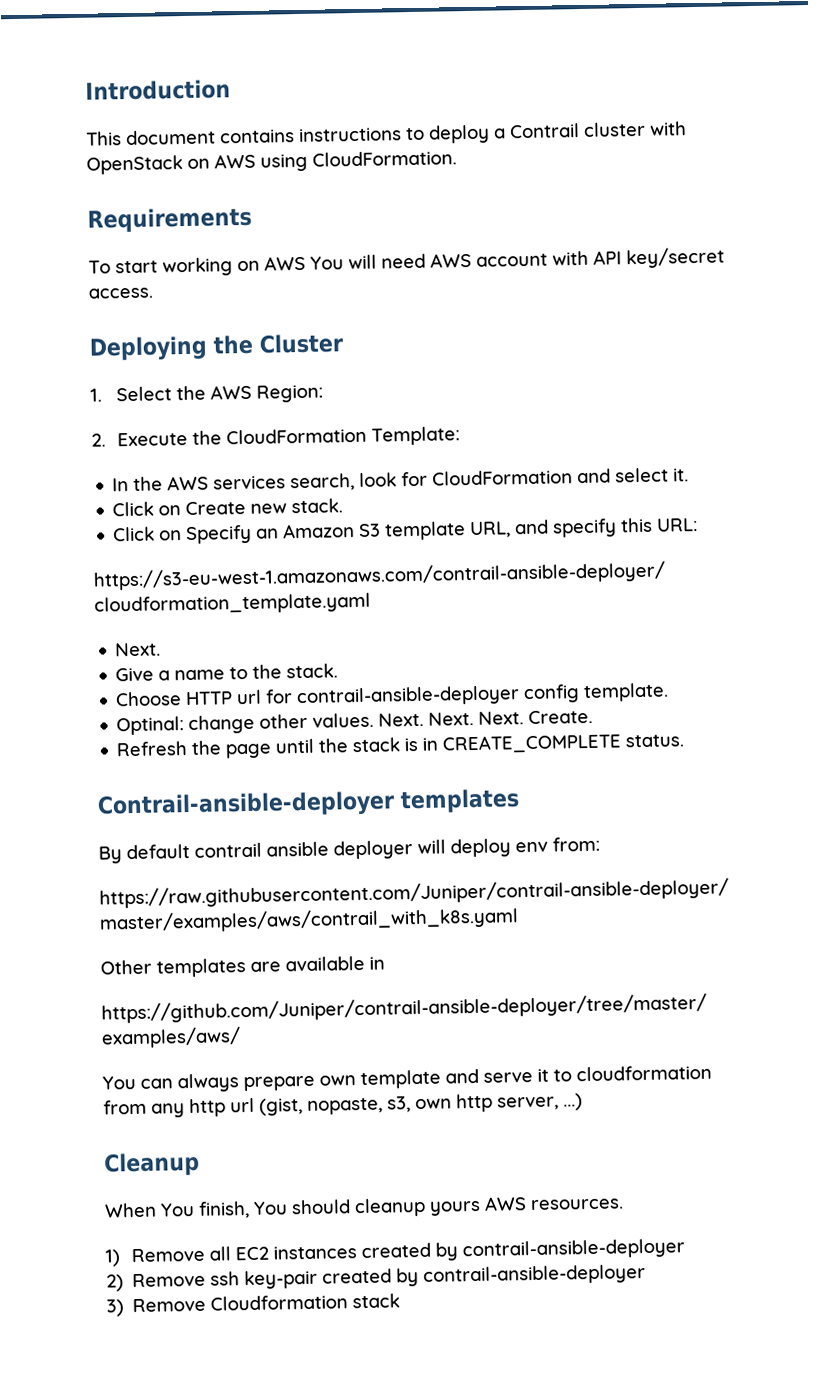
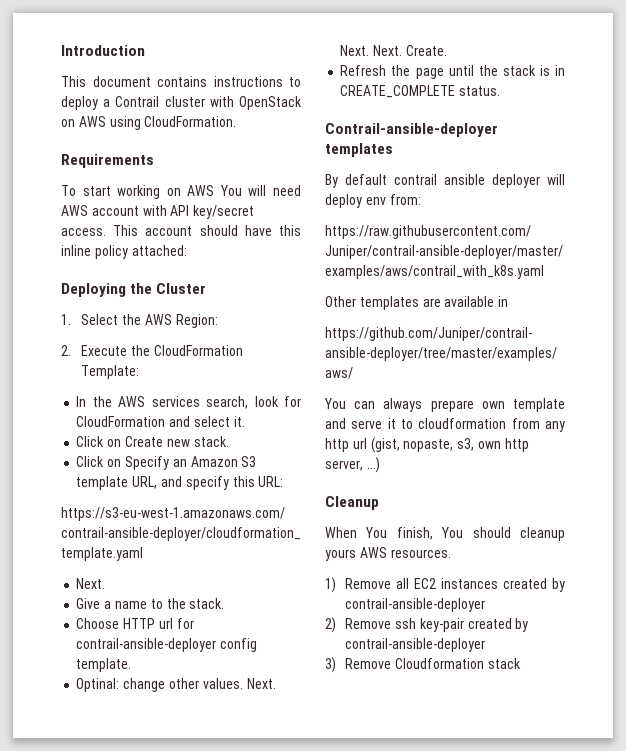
(153, 293) none -> [113,225,301,236] [61,245,187,259] This account should have this inline policy attached:

